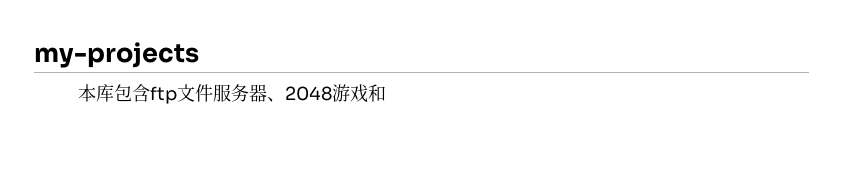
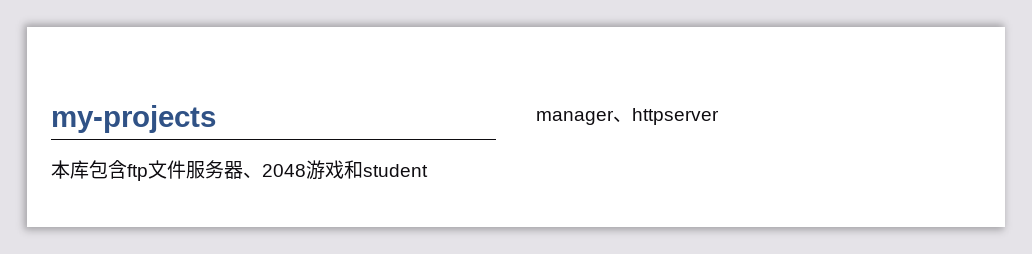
(386, 93) none -> [363,164,428,177] [536,108,719,125] student manager、httpserver

